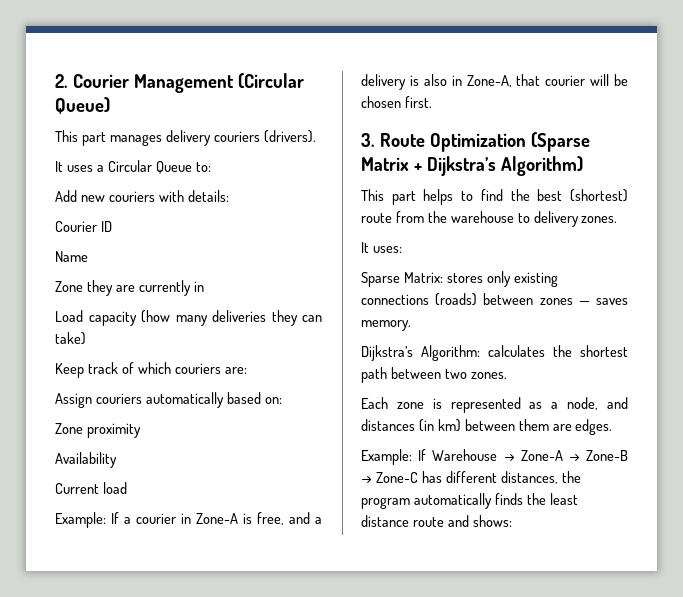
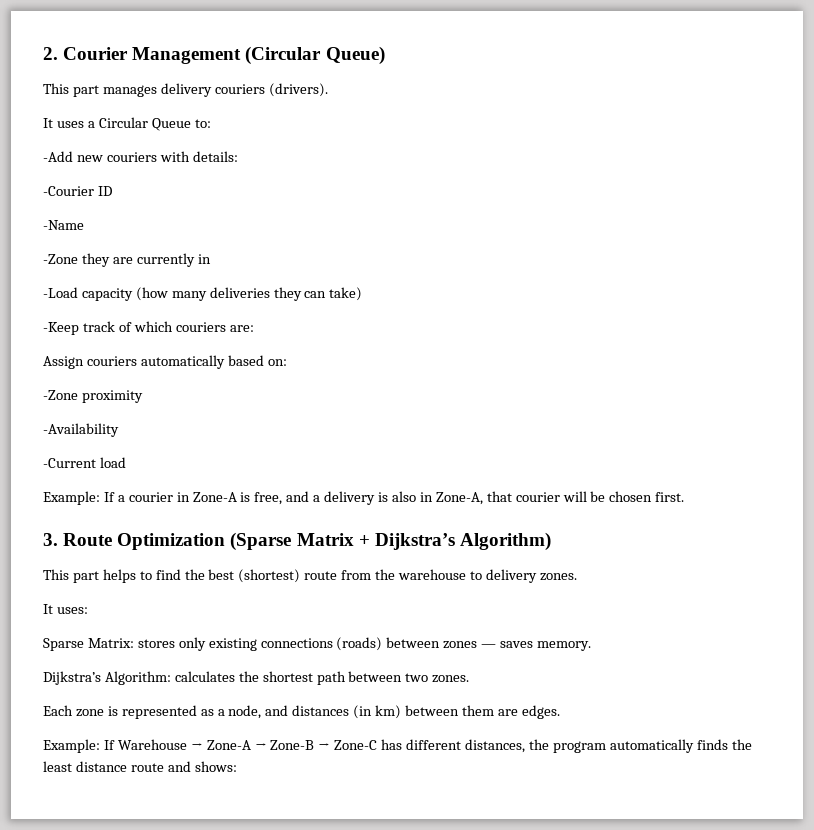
[55,190,77,202] Add -> [43,151,73,162] -Add
[55,221,97,232] Courier -> [43,186,94,196] -Courier
[55,251,88,262] [55,281,83,292] Name // Zone -> [43,220,84,230] [43,254,78,264] -Name // -Zone
[55,310,83,322] Load -> [43,287,78,298] -Load
[55,363,84,378] Keep -> [43,322,79,335] -Keep
[55,423,83,434] Zone -> [43,390,78,400] -Zone
[55,452,117,468] [55,483,99,494] Availability // Current -> [43,423,119,437] [43,458,96,468] -Availability // -Current

